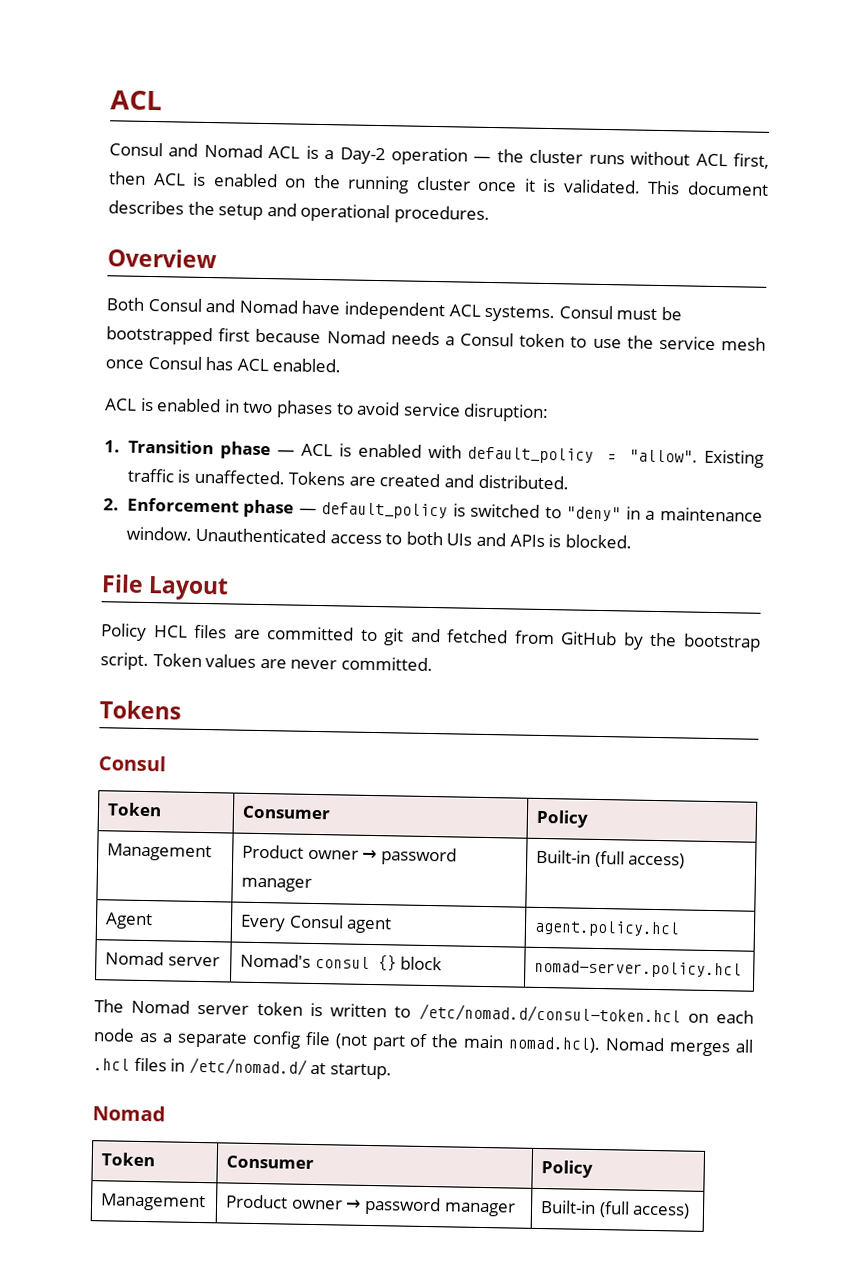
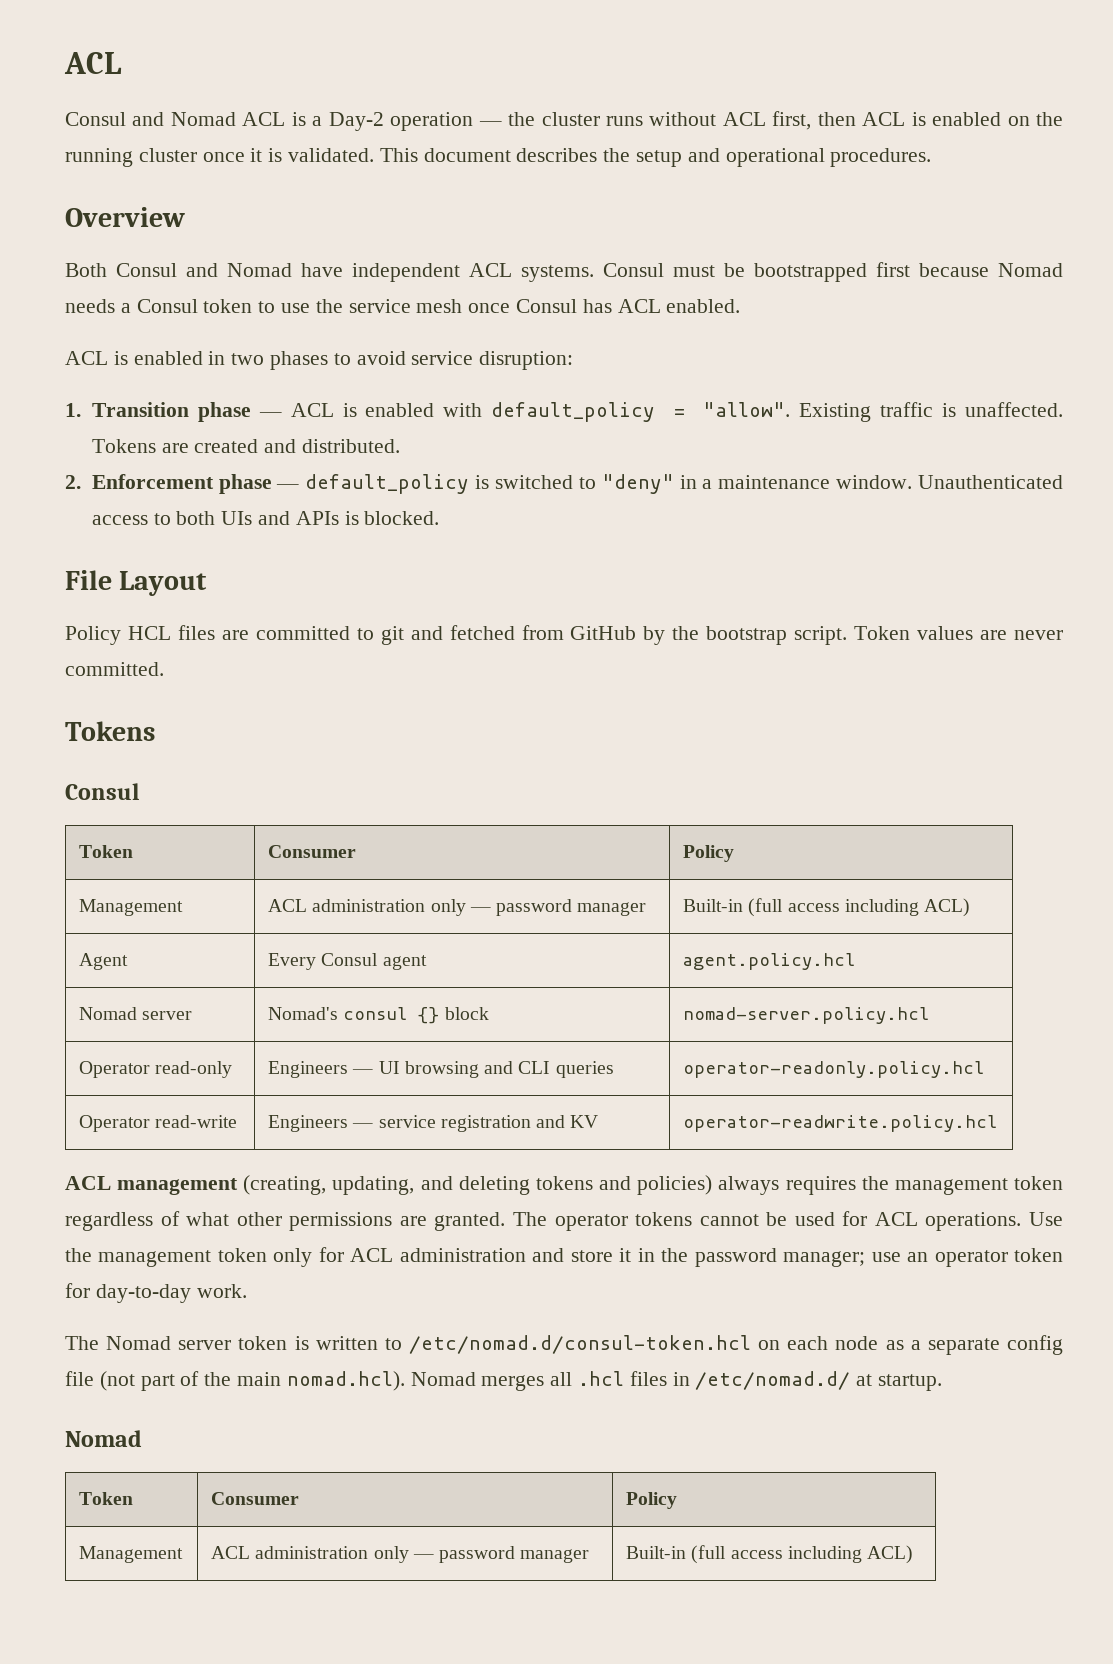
[242,844,457,866] [241,877,313,892] [536,849,686,869] Product owner → password manager | Built-in (full access) -> [268,899,647,916] [683,898,971,917] ACL administration only — password manager | Built-in (full access including ACL)
(743, 969) none -> [79,1061,233,1078] [268,1061,614,1078] [683,1061,985,1078] [79,1115,238,1132] [268,1115,599,1132] [683,1115,998,1132] [65,1175,1064,1195] [65,1211,1063,1231] [65,1247,1063,1267] [65,1283,247,1303] // Operator read-only | Engineers — UI browsing and CLI queries | operator-readonly.policy.hcl // Operator read-write | Engineers — service registration and KV | operator-readwrite.policy.hcl // ACL management (creating, updating, and deleting tokens and policies) always requires the management token regardless of what other permissions are granted. The operator tokens cannot be used for ACL operations. Use the management token only for ACL administration and store it in the password manager; use an operator token for day-to-day work.
[226,1194,516,1217] [540,1200,691,1219] Product owner → password manager | Built-in (full access) -> [211,1546,590,1563] [626,1545,914,1564] ACL administration only — password manager | Built-in (full access including ACL)

